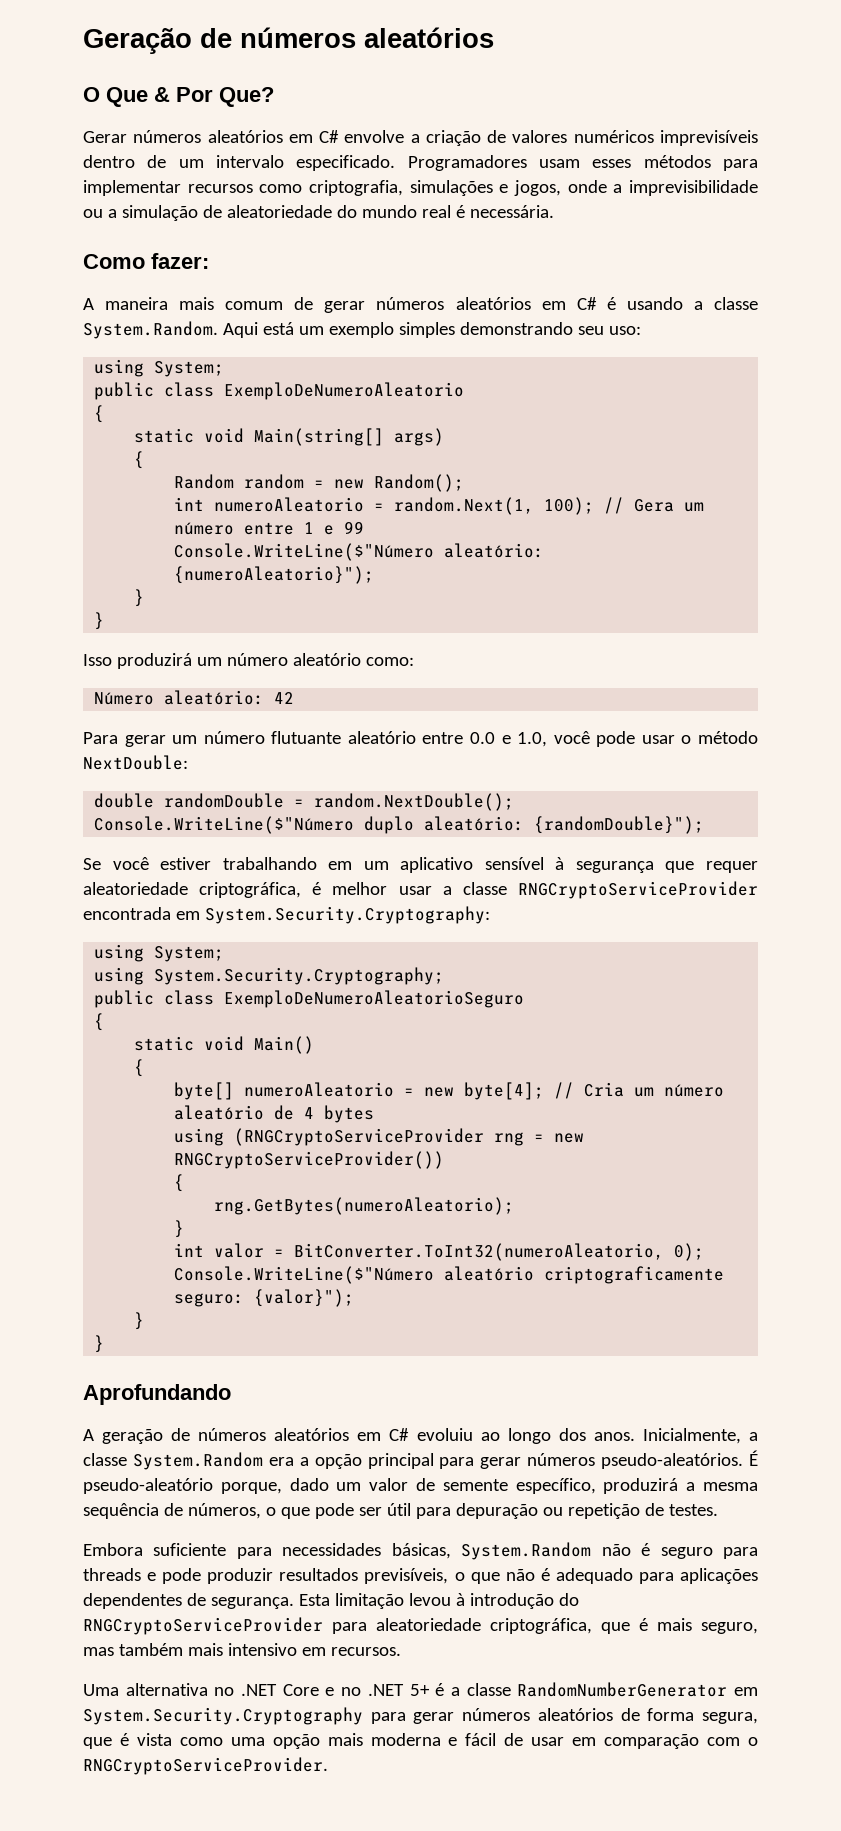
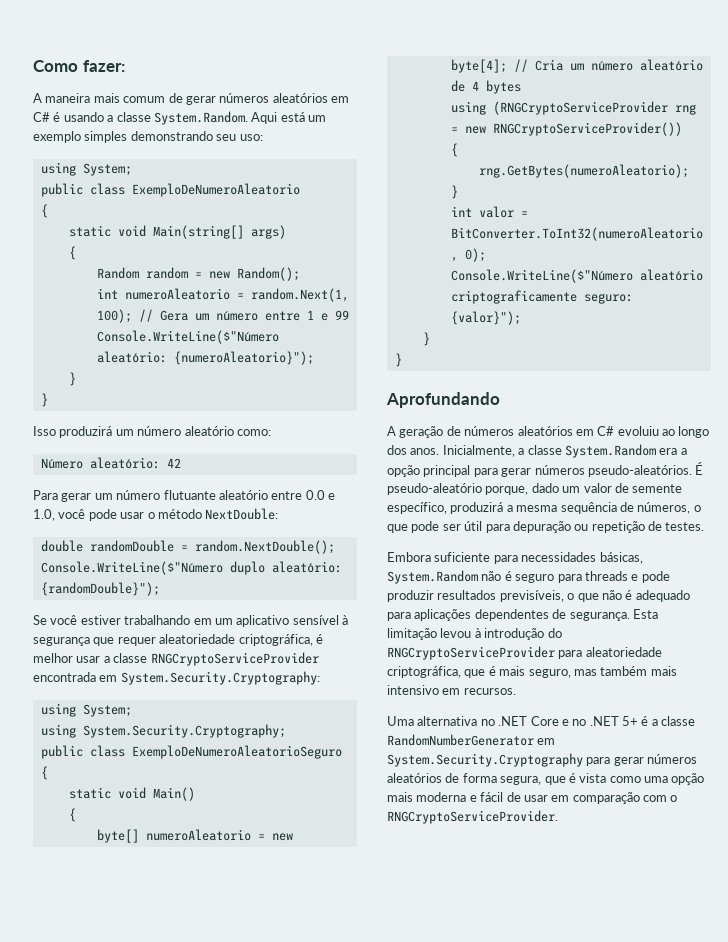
[83,27,494,54] [83,87,274,107] [83,130,758,146] [83,155,758,171] [83,180,758,196] [83,205,554,221] Geração de números aleatórios // O Que & Por Que? // Gerar números aleatórios em C# envolve a criação de valores numéricos imprevisíveis dentro de um intervalo especificado. Programadores usam esses métodos para implementar recursos como criptografia, simulações e jogos, onde a imprevisibilidade ou a simulação de aleatoriedade do mundo real é necessária. // -> (33, 66) none

